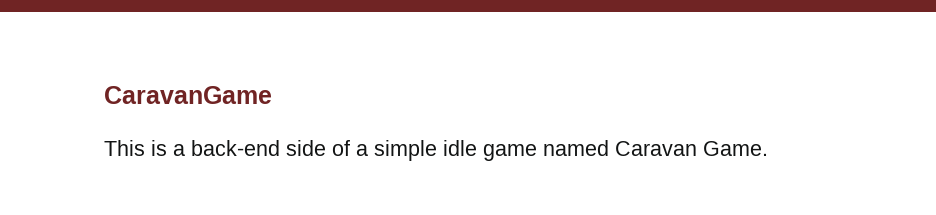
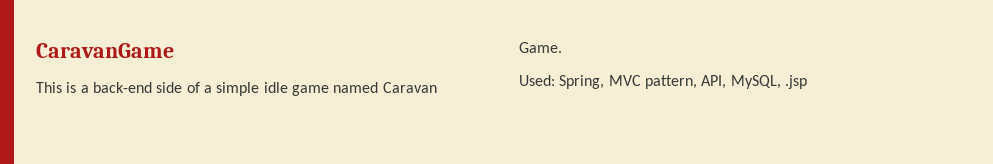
(768, 148) none -> [519,75,807,89] // Used: Spring, MVC pattern, API, MySQL, .jsp

